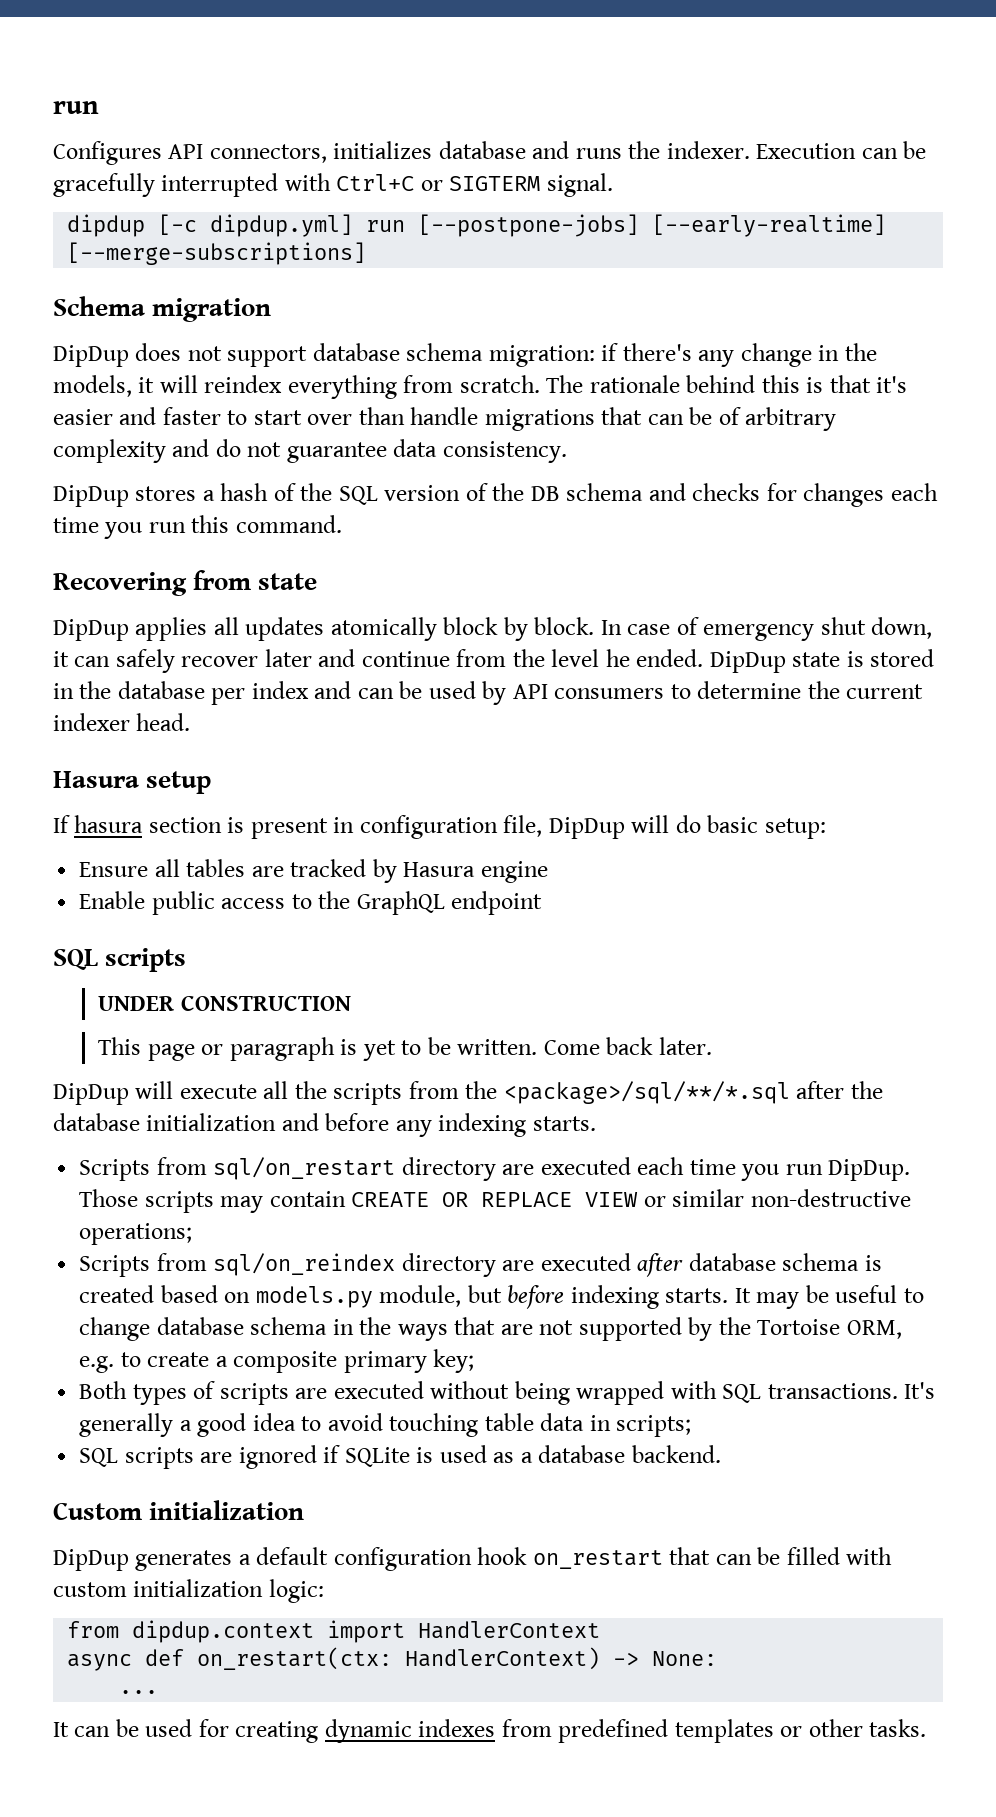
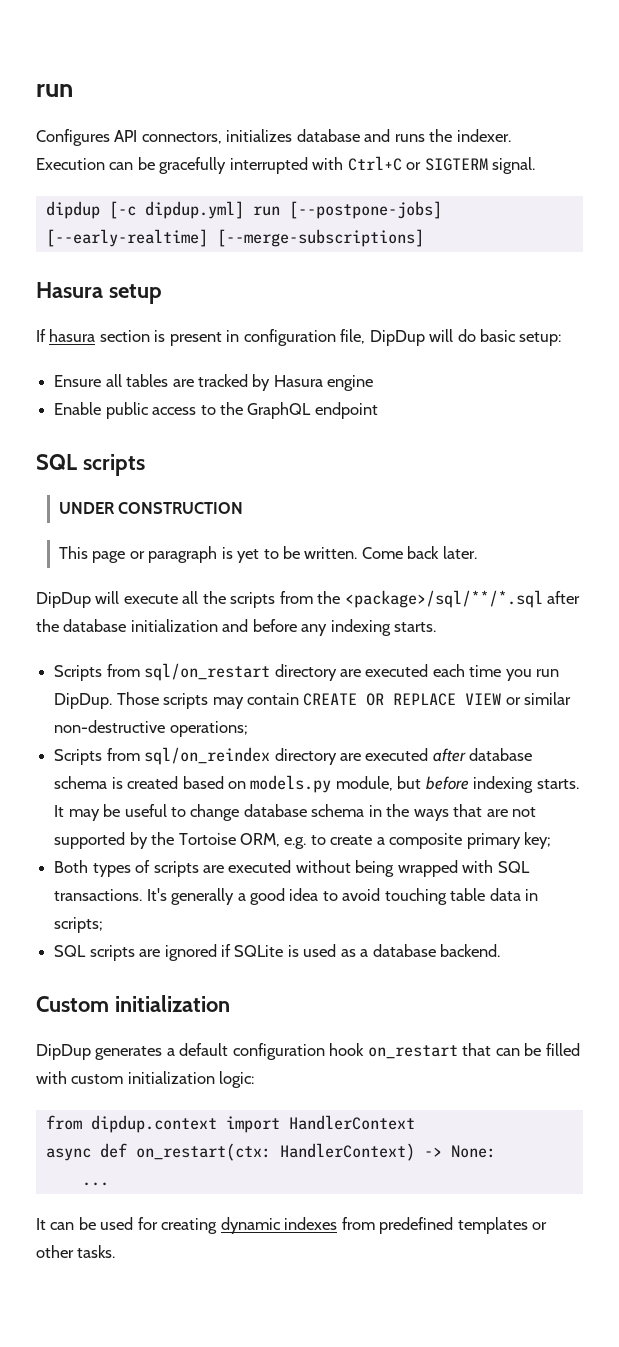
[53,296,272,322] [53,343,877,367] [53,375,908,399] [53,407,837,431] [53,439,567,463] [53,483,938,507] [53,515,342,539] [53,570,318,596] [53,617,933,641] [53,649,935,673] [53,681,924,705] [53,713,191,731] // Schema migration // DipDup does not support database schema migration: if there's any change in the models, it will reindex everything from scratch. The rationale behind this is that it's easier and faster to start over than handle migrations that can be of arbitrary complexity and do not guarantee data consistency. // DipDup stores a hash of the SQL version of the DB schema and checks for changes each time you run this command. // Recovering from state // DipDup applies all updates atomically block by block. In case of emergency shut down, it can safely recover later and continue from the level he ended. DipDup state is stored in the database per index and can be used by API consumers to determine the current indexer head. -> (424, 238) none

